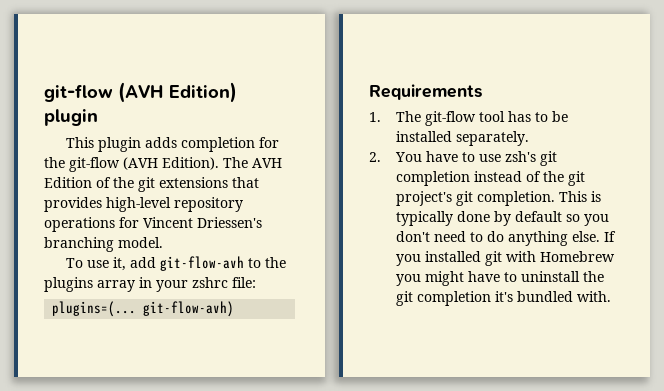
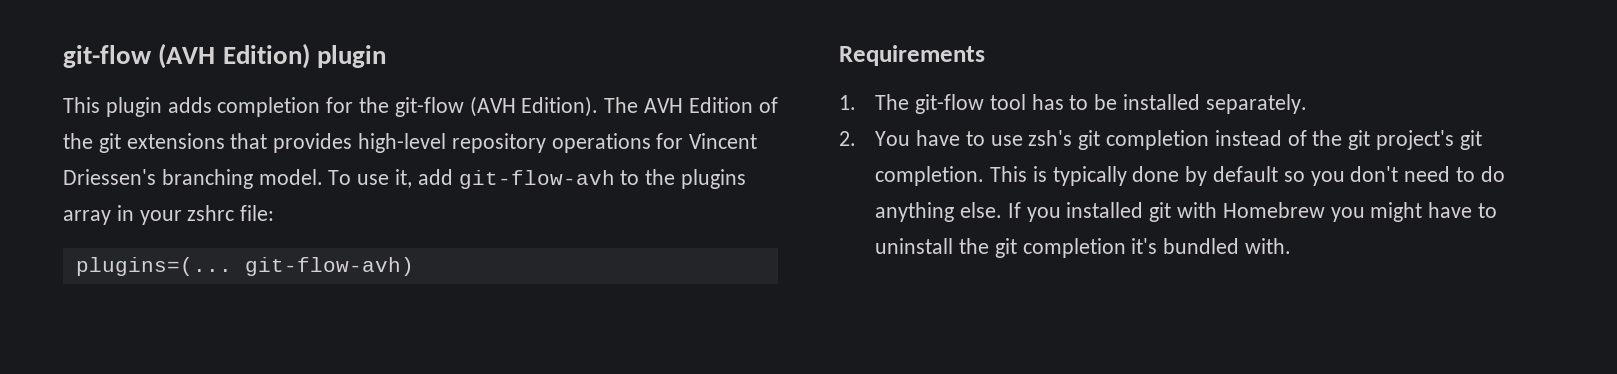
(163, 242) // -> (323, 177) none

